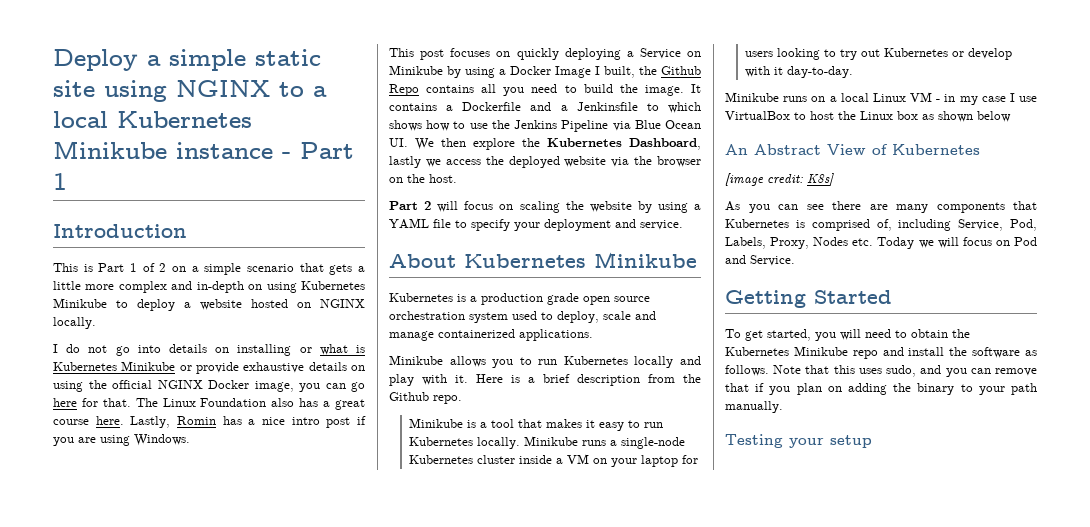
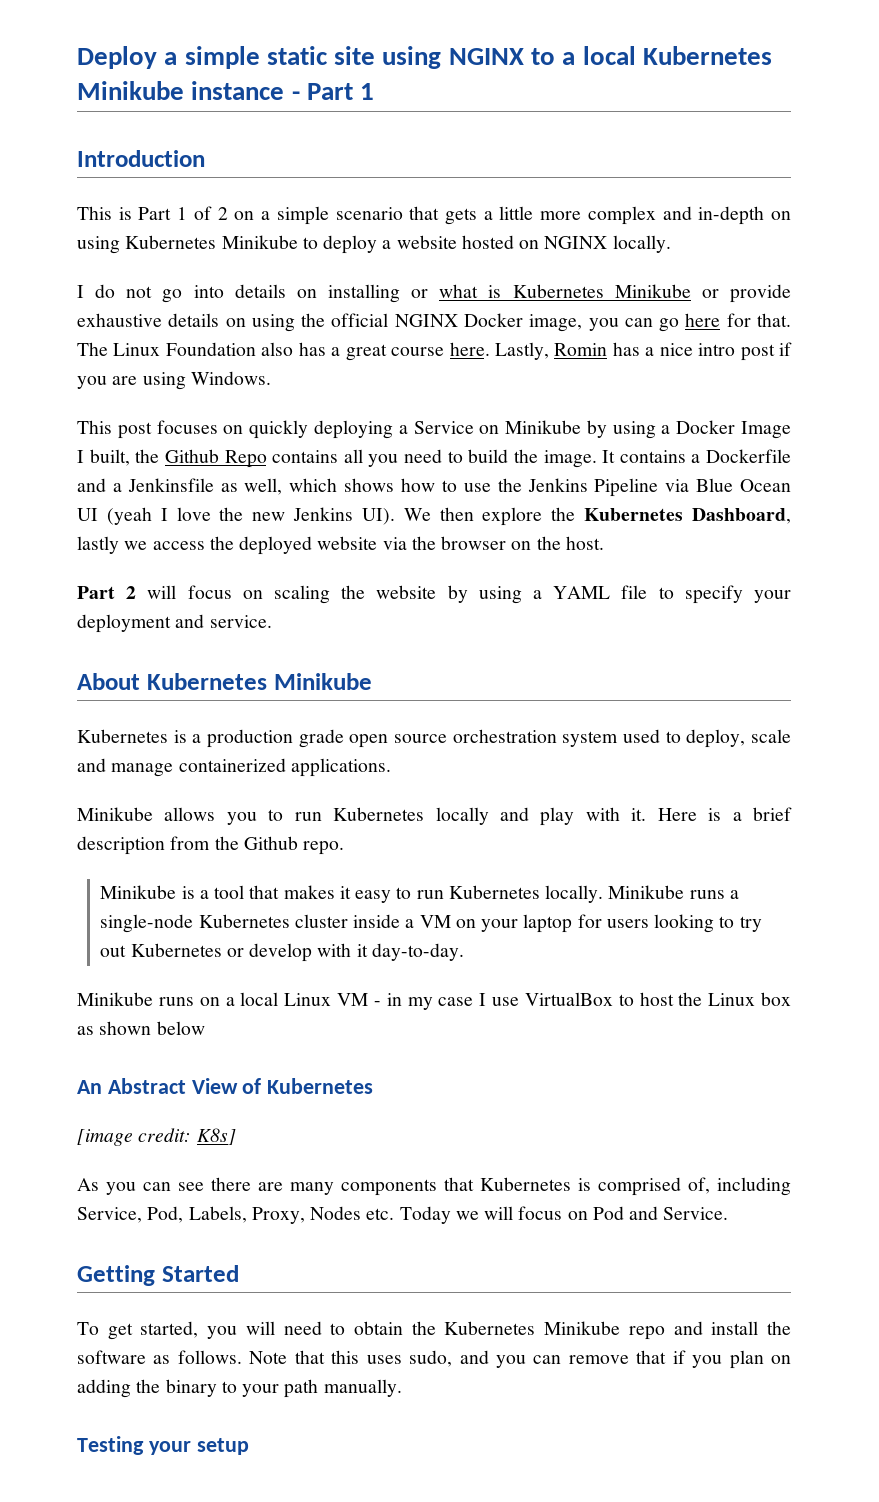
[646,103,659,111] to -> [220,478,283,495] as well,
[389,138,408,147] UI. -> [77,507,395,525] UI (yeah I love the new Jenkins UI).

